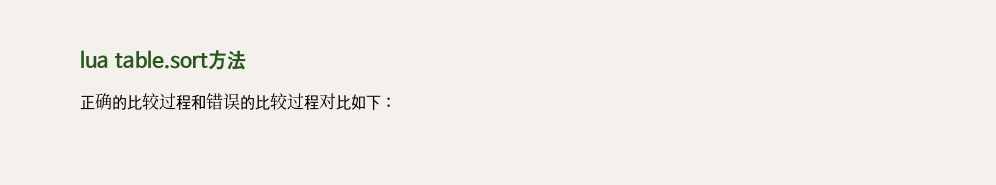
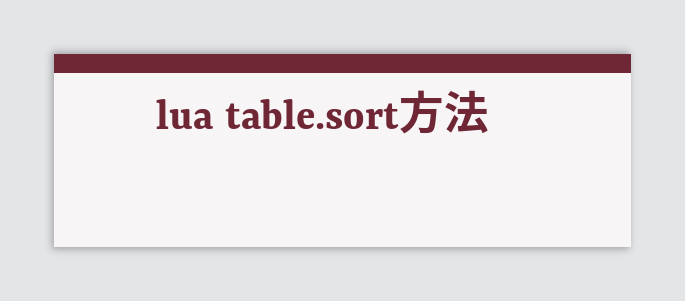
[80,93,396,110] // 正确的比较过程和错误的比较过程对比如下： -> (490, 112) none

